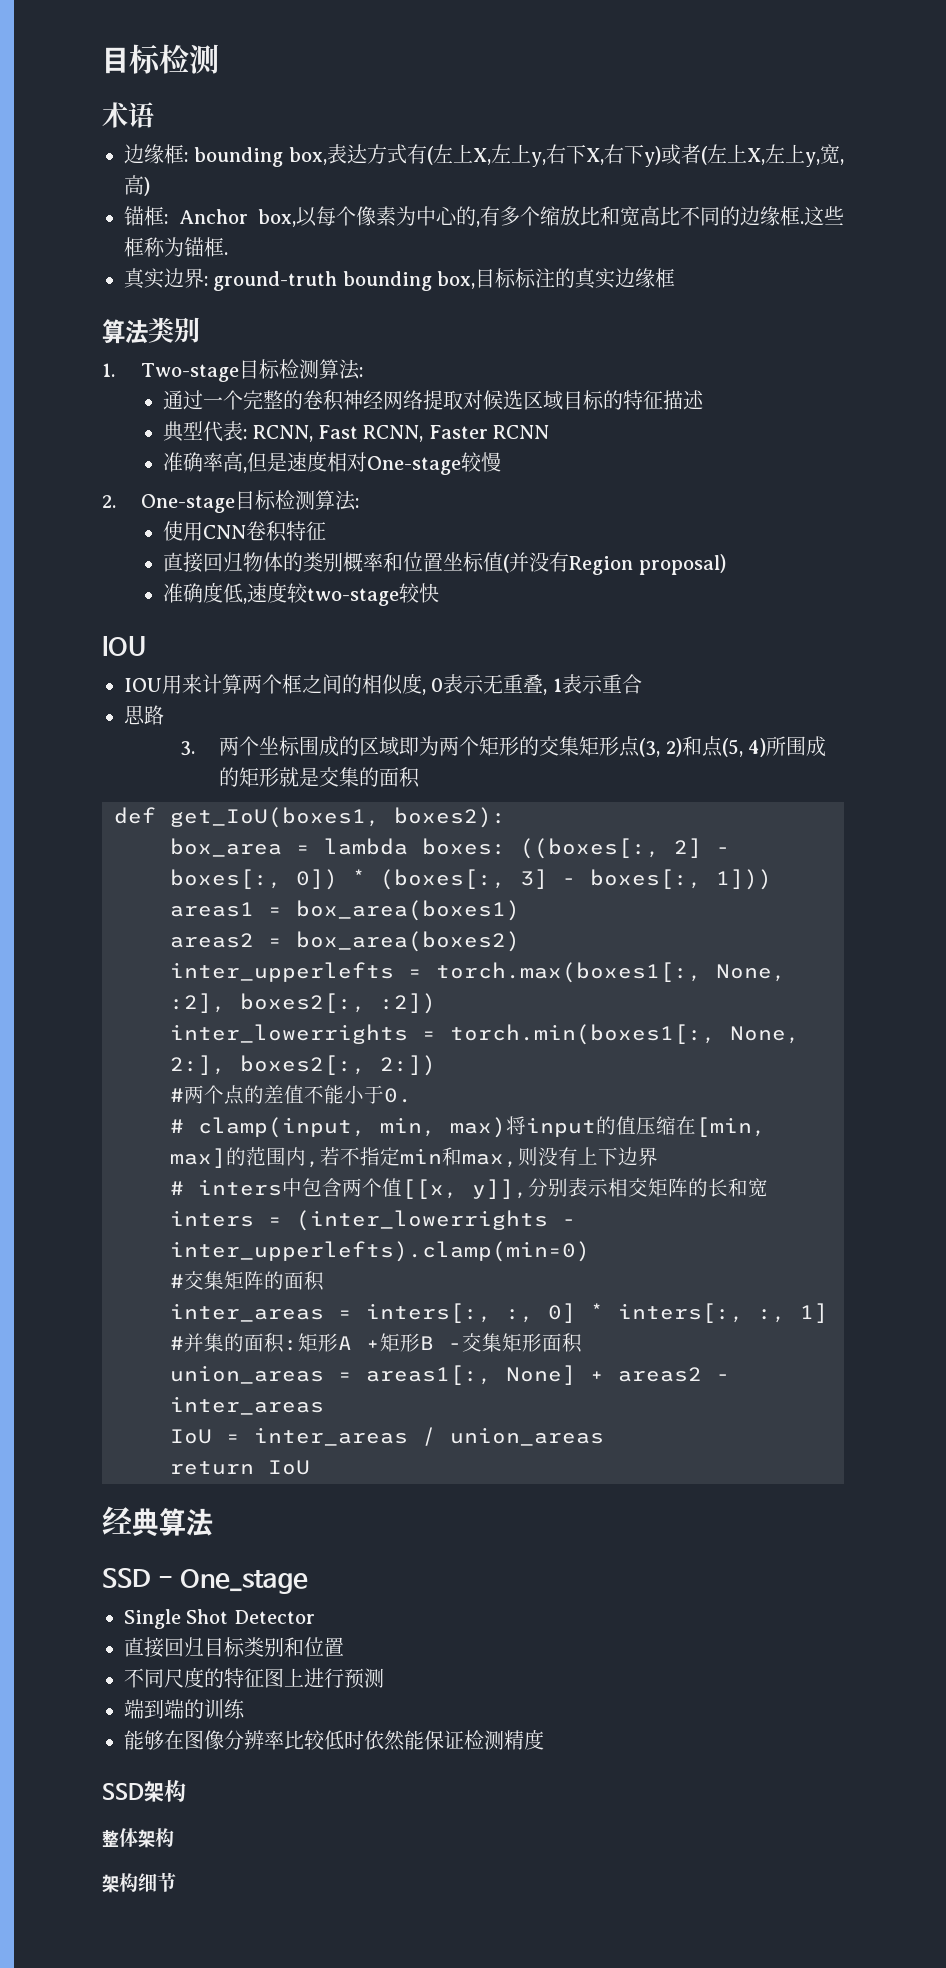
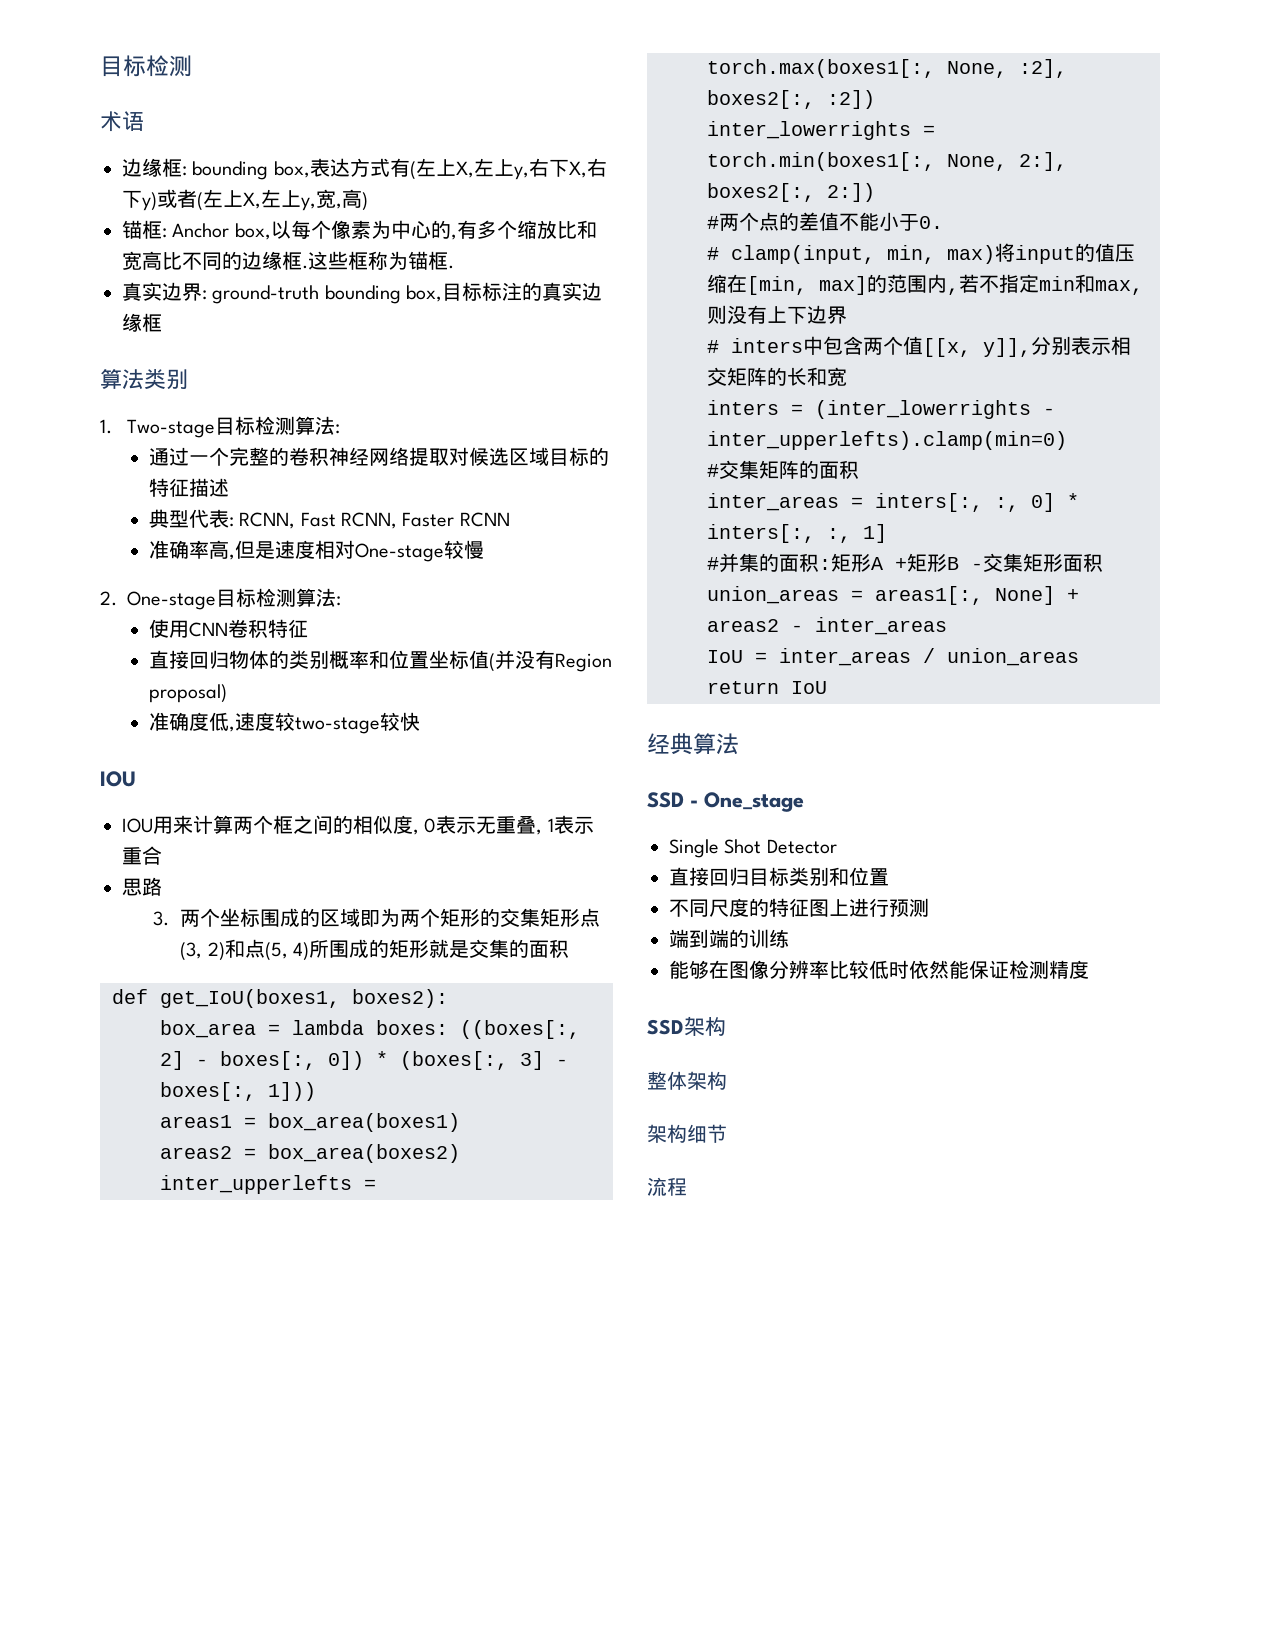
(176, 1882) none -> [647,1177,687,1196] // 流程

